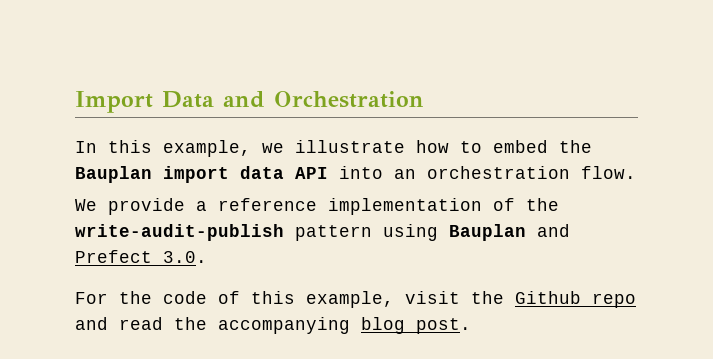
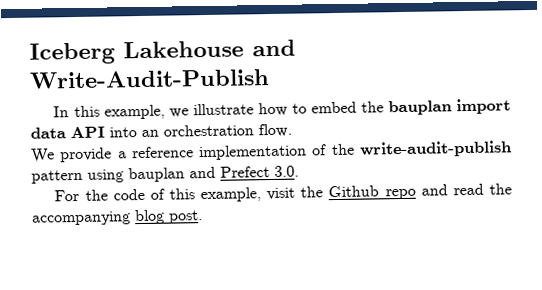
[75,91,424,113] Import Data and Orchestration -> [29,39,296,65] [29,69,270,89] Iceberg Lakehouse and Write-Audit-Publish
[75,166,152,183] Bauplan -> [387,100,452,116] bauplan
[449,224,526,241] Bauplan -> [128,167,185,183] bauplan

